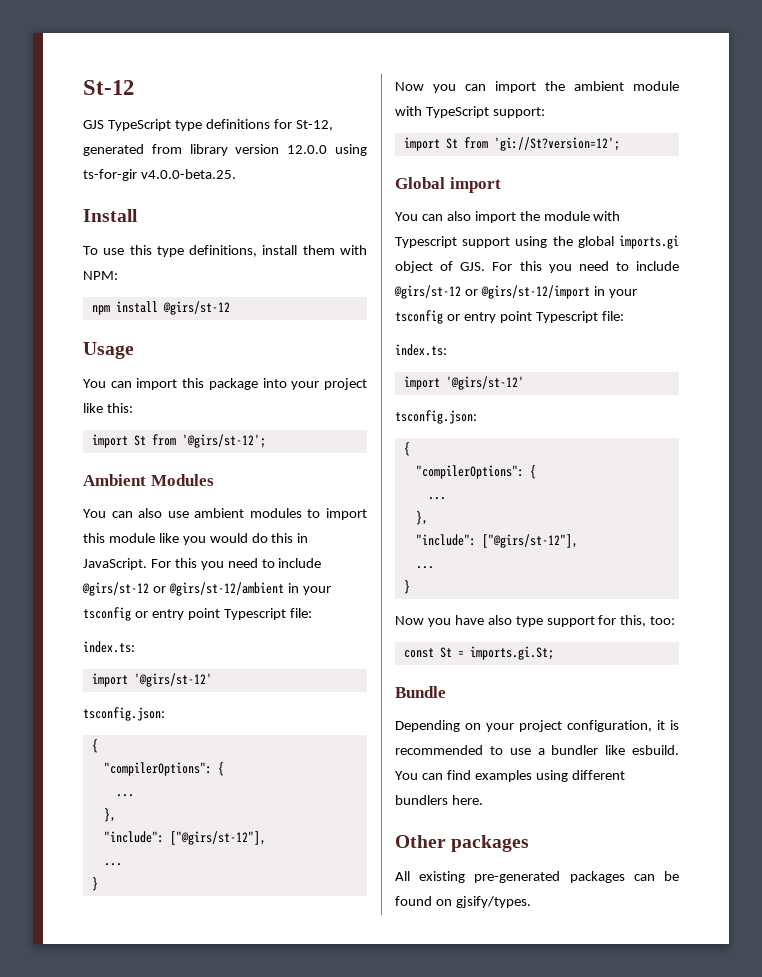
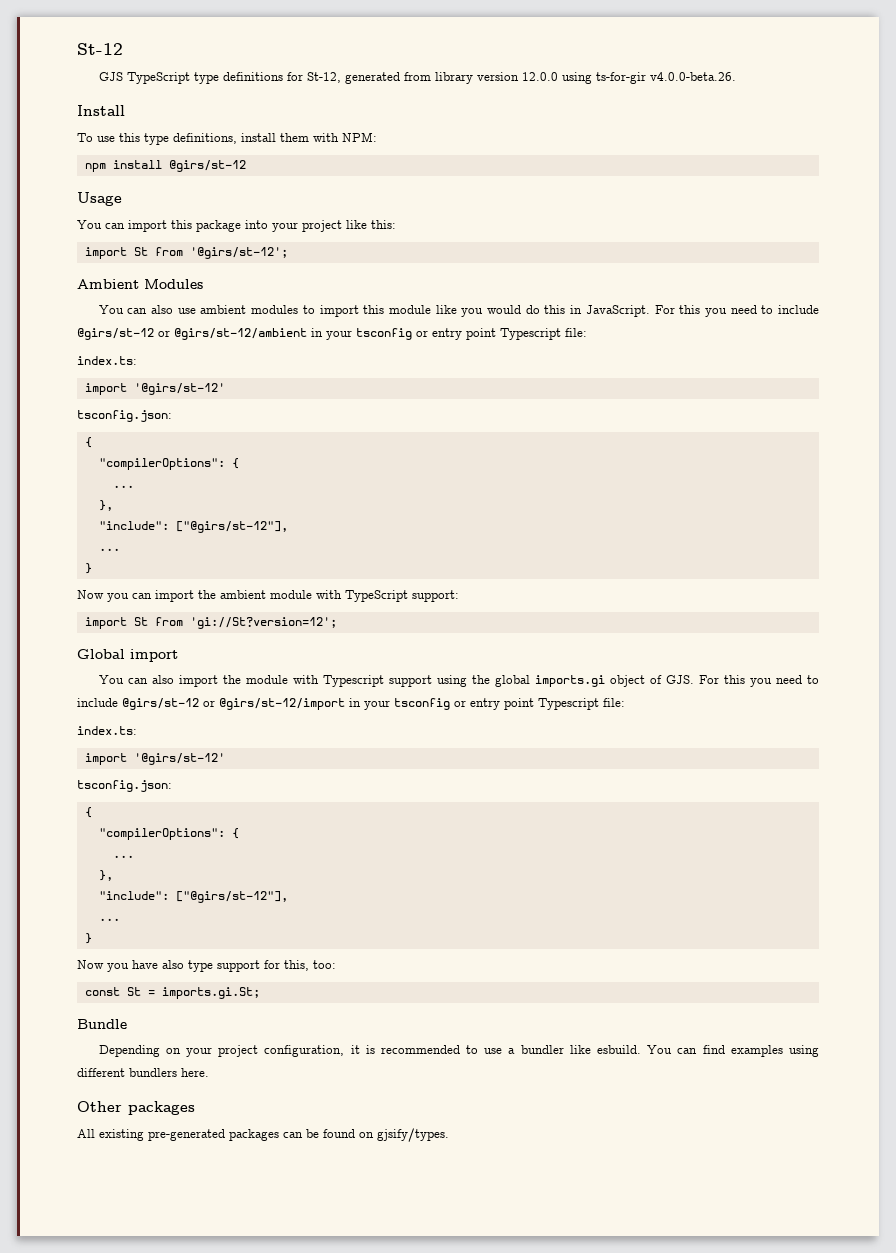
[140,169,236,179] v4.0.0-beta.25. -> [649,72,736,81] v4.0.0-beta.26.

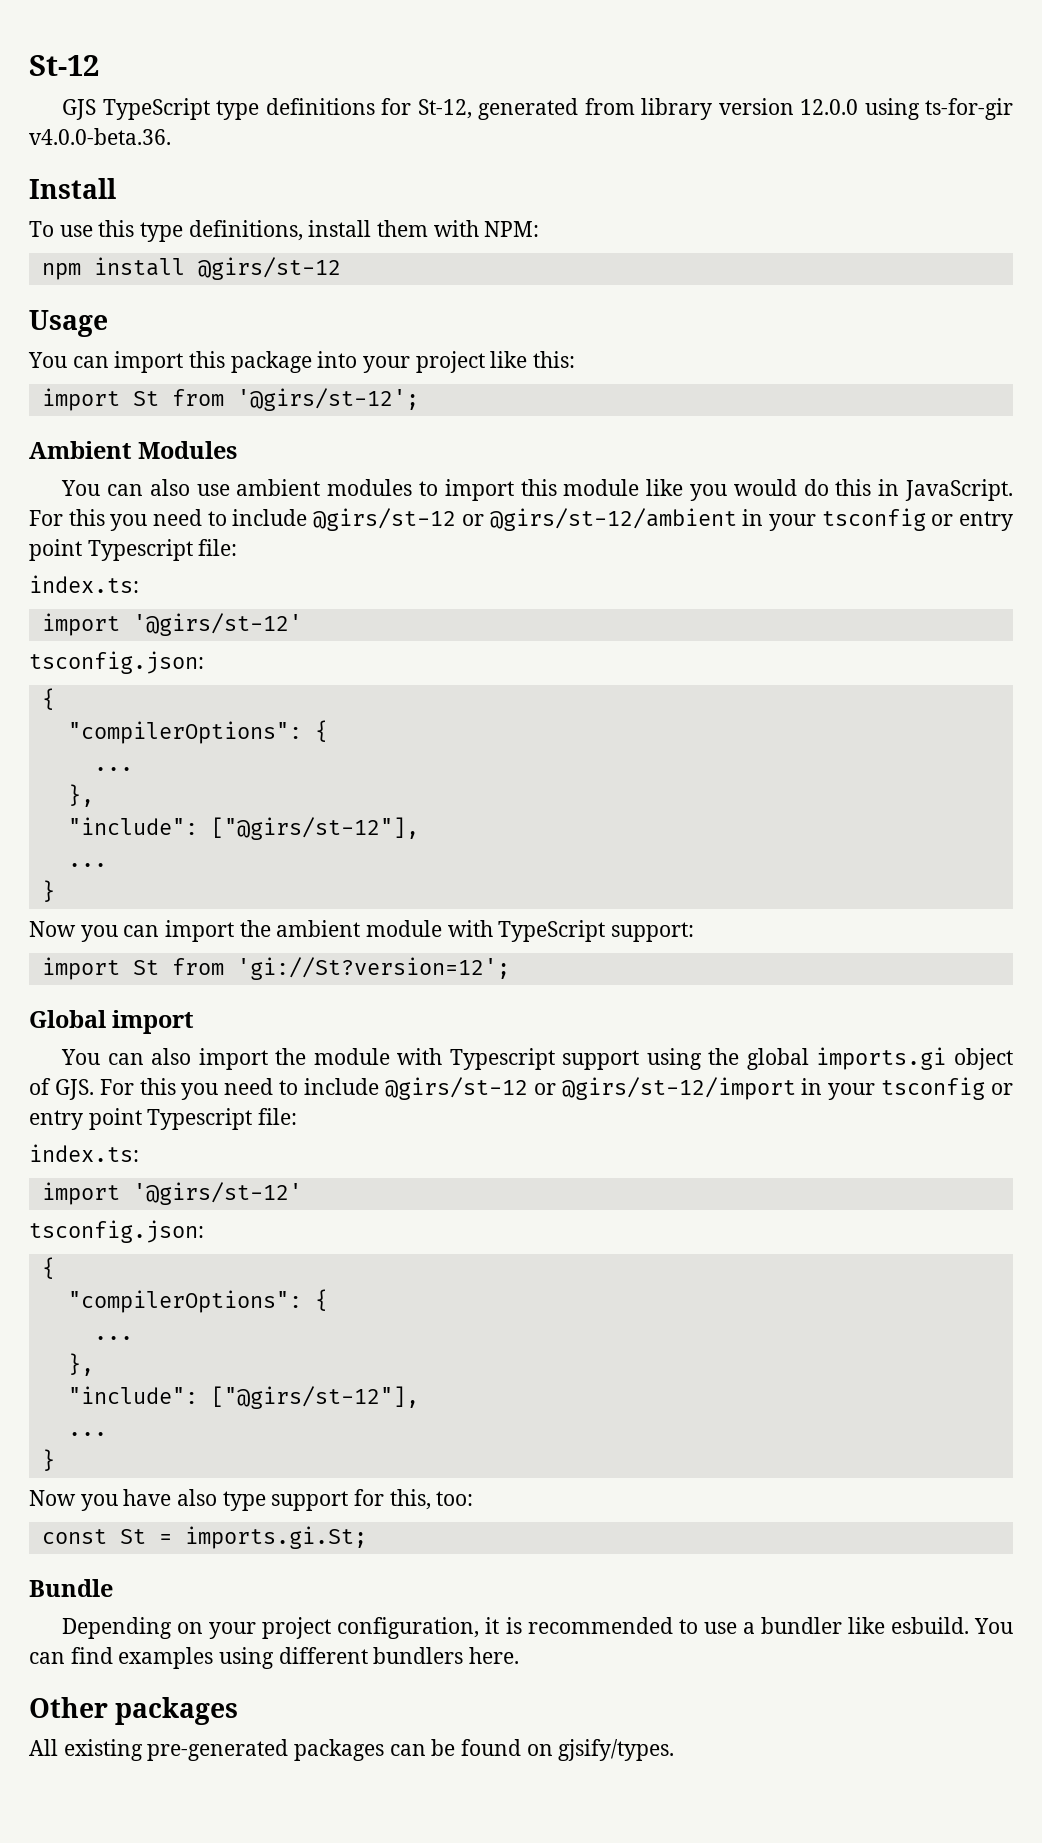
[649,72,736,81] v4.0.0-beta.26. -> [29,128,171,145] v4.0.0-beta.36.

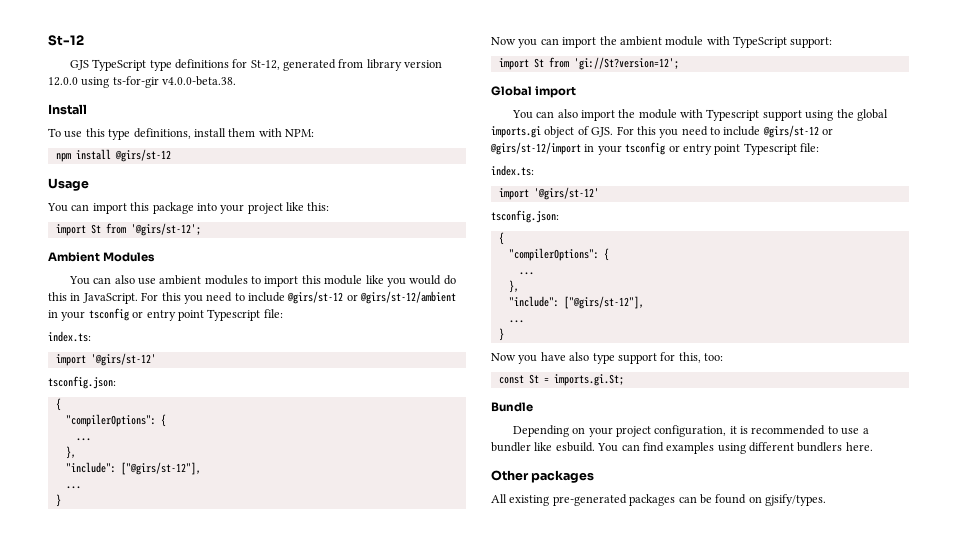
[29,128,171,145] v4.0.0-beta.36. -> [162,76,237,86] v4.0.0-beta.38.

